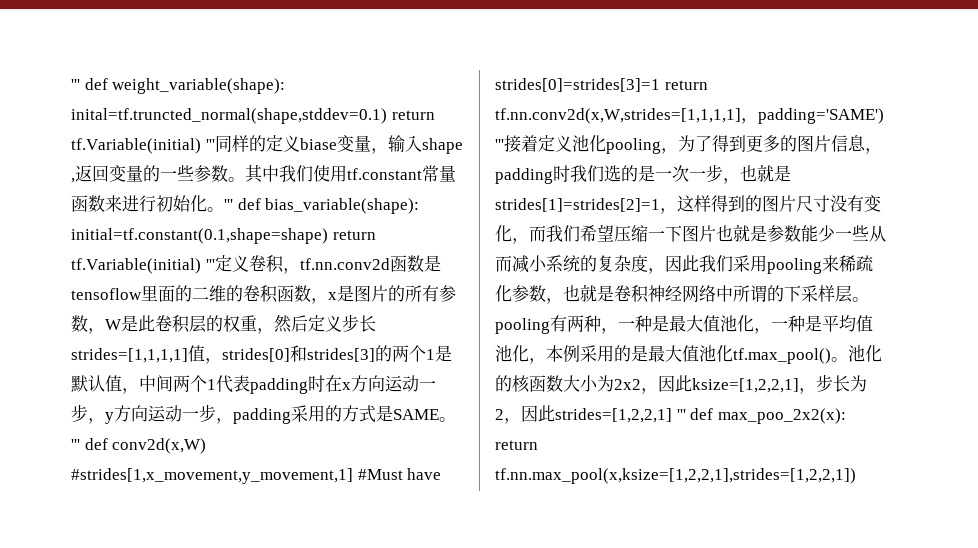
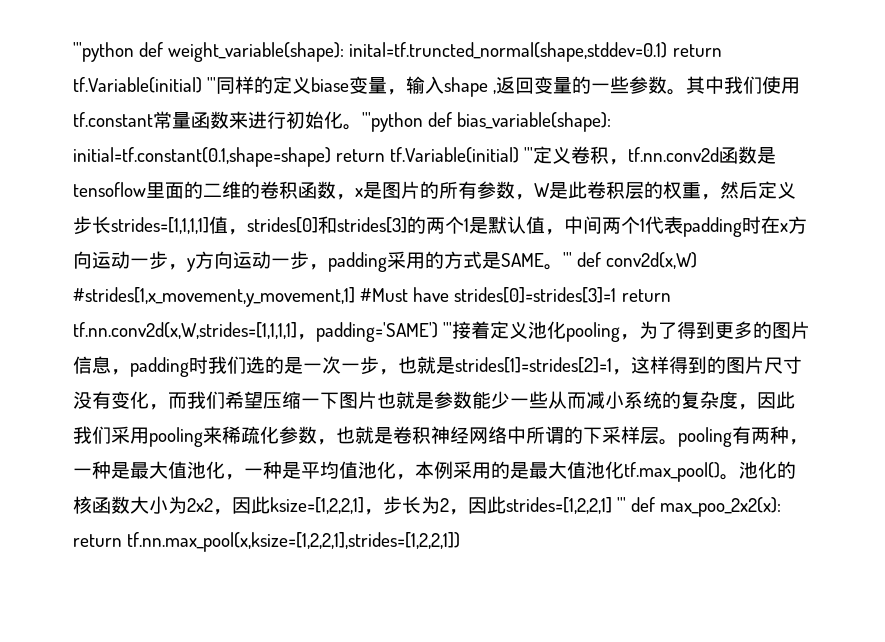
[71,79,80,90] ''' -> [73,42,134,62] '''python
[224,199,233,210] ''' -> [361,112,423,132] '''python

